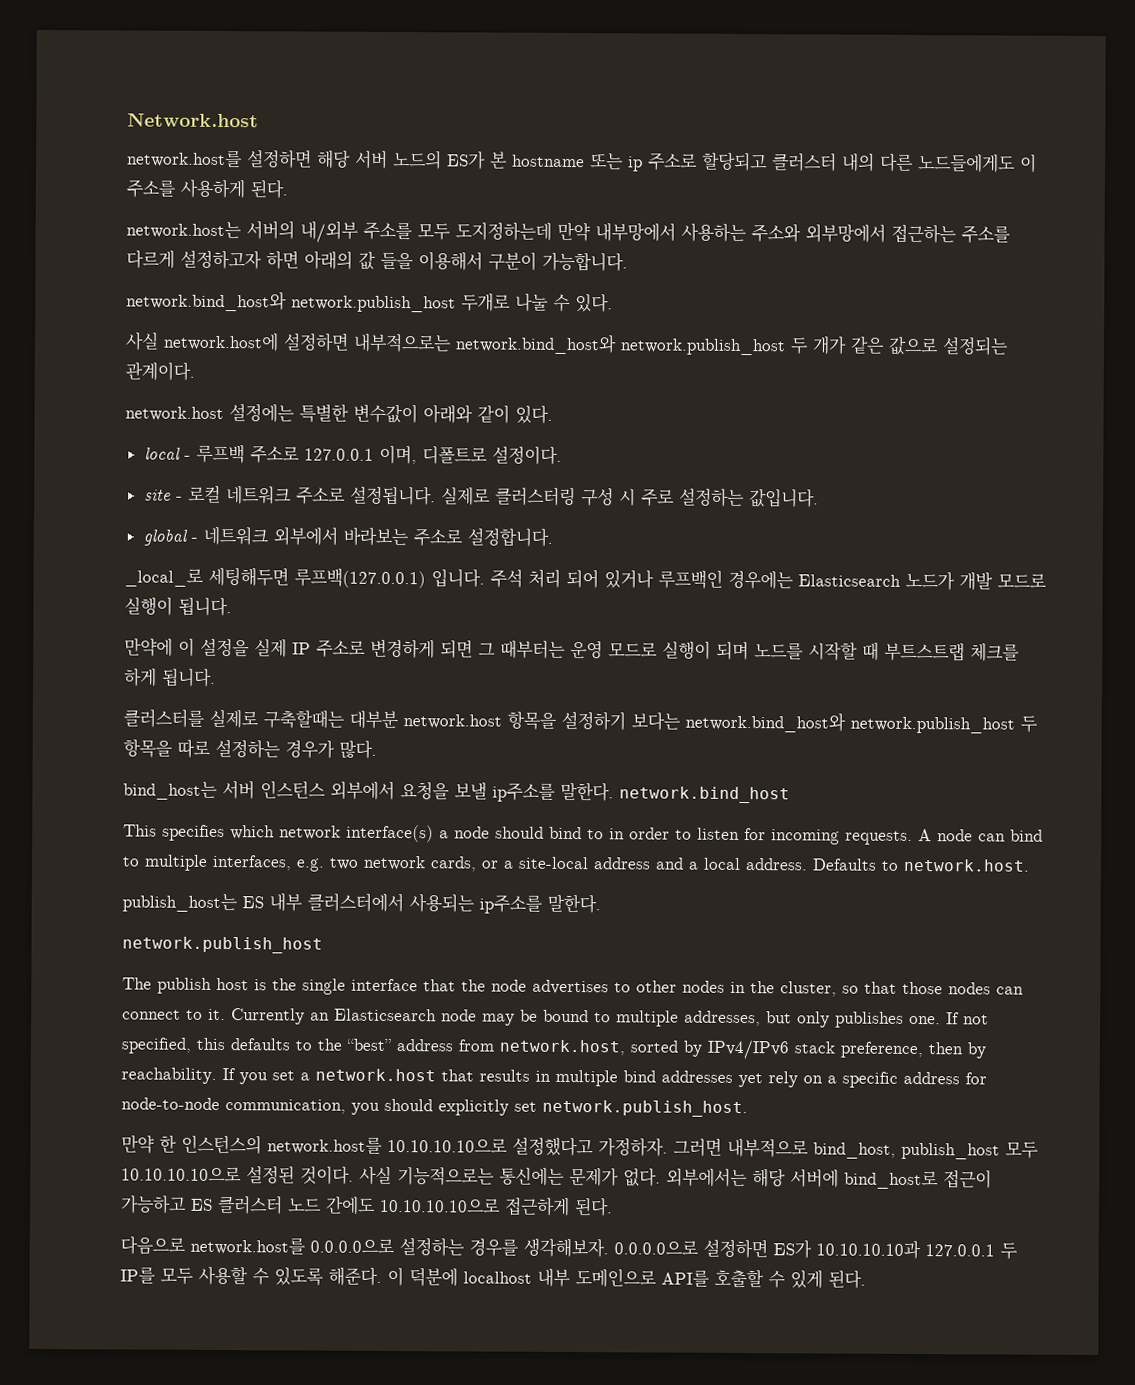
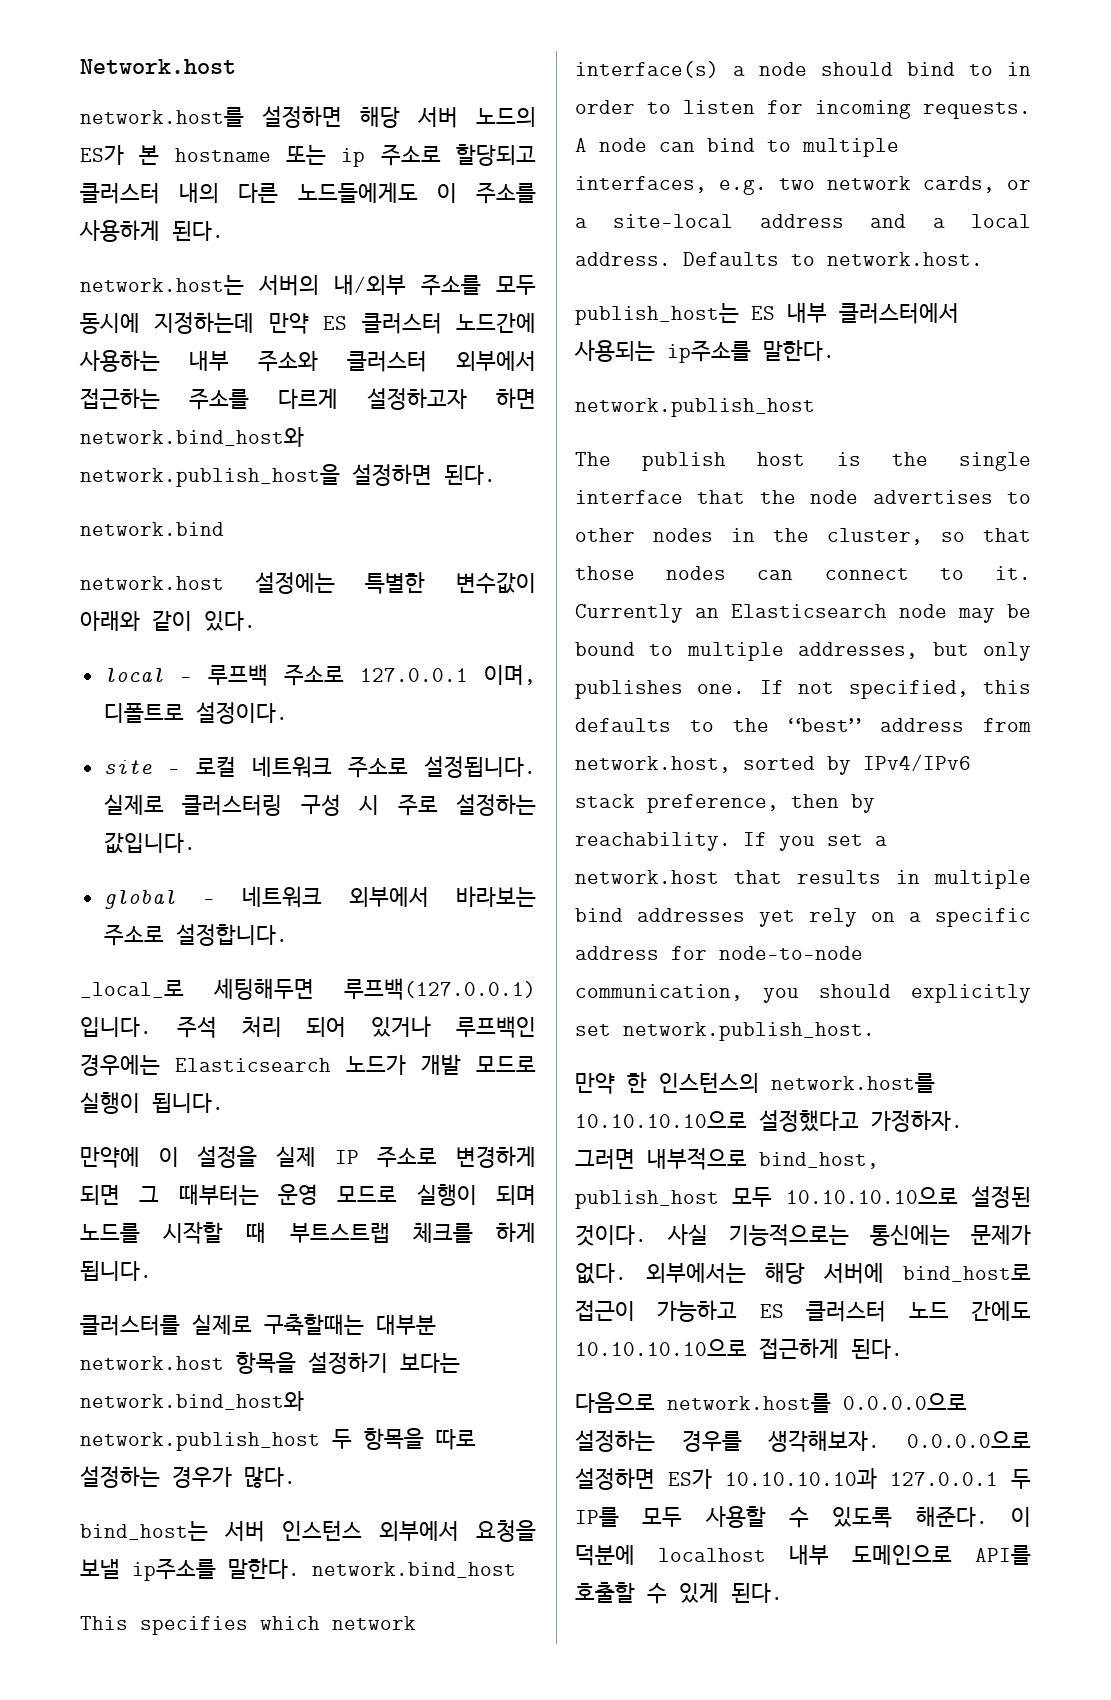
[455,221,886,243] 도지정하는데 만약 내부망에서 사용하는 주소와 외부망에서 -> [80,312,536,334] [79,350,536,372] 동시에 지정하는데 만약 ES 클러스터 노드간에 사용하는 내부 주소와 클러스터 외부에서
[304,250,628,272] [126,290,613,313] [125,331,1009,356] [125,361,195,381] 아래의 값 들을 이용해서 구분이 가능합니다. // network.bind_host와 network.publish_host 두개로 나눌 수 있다. // 사실 network.host에 설정하면 내부적으로는 network.bind_host와 network.publish_host 두 개가 같은 값으로 설정되는 관계이다. -> [80,427,304,447] [80,464,496,487] [80,522,224,536] network.bind_host와 network.publish_host을 설정하면 된다. // network.bind

